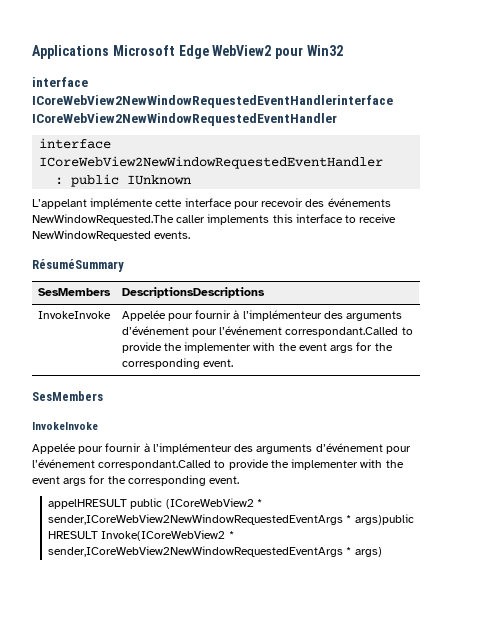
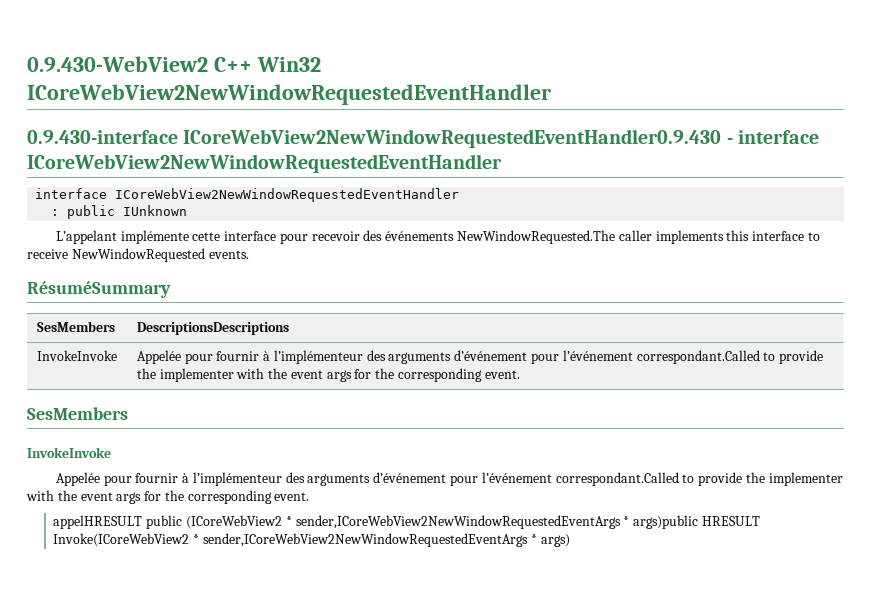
[32,45,343,59] [32,77,88,87] [32,95,393,108] Applications Microsoft Edge WebView2 pour Win32 // interface ICoreWebView2NewWindowRequestedEventHandlerinterface -> [27,56,321,72] [27,84,551,105] [27,129,819,148] 0.9.430-WebView2 C++ Win32 ICoreWebView2NewWindowRequestedEventHandler // 0.9.430-interface ICoreWebView2NewWindowRequestedEventHandler0.9.430 - interface

